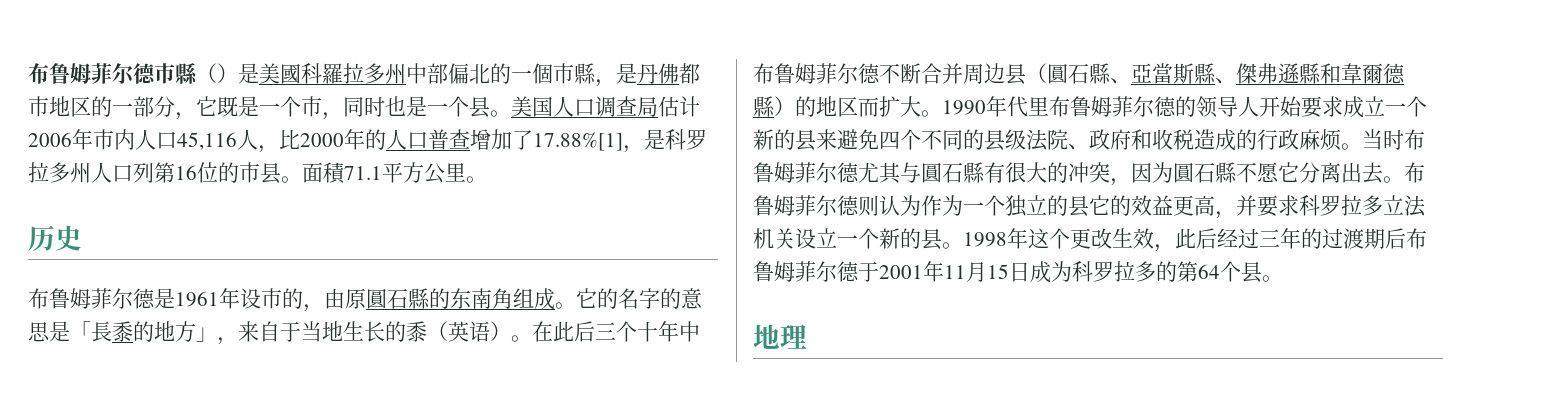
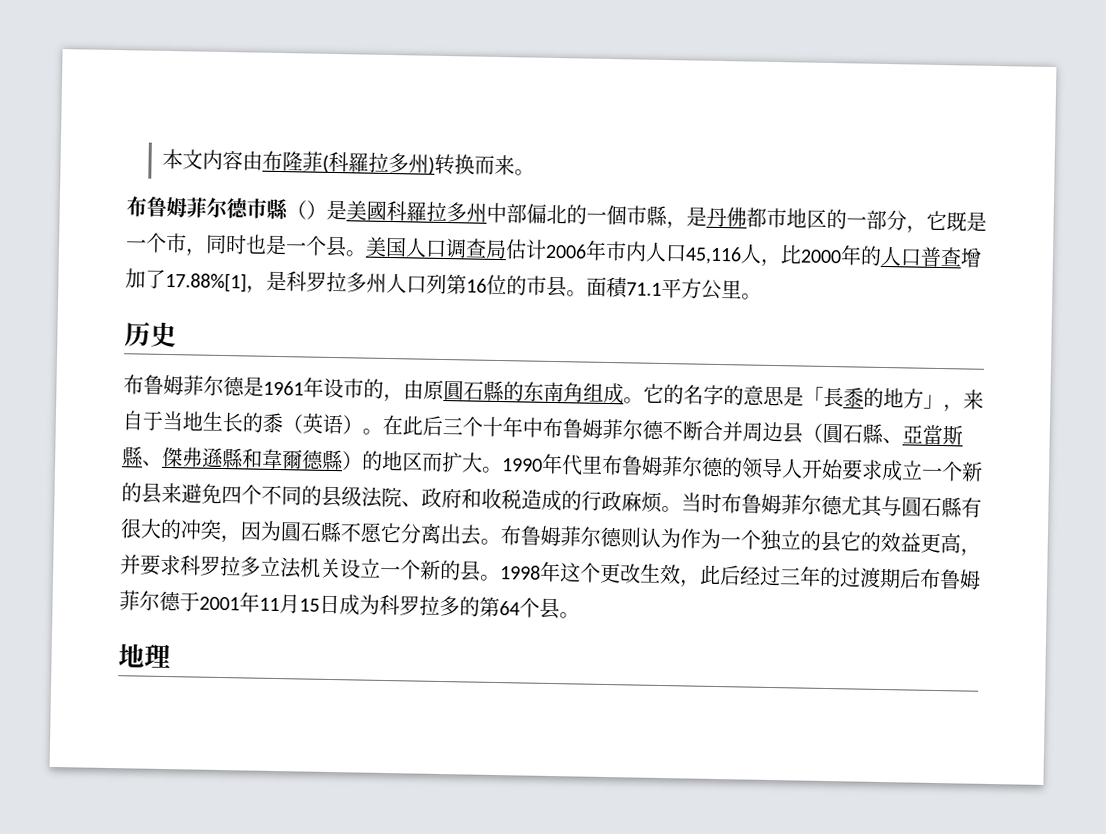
(28, 73) none -> [161,148,535,176] 本文内容由布隆菲(科羅拉多州)转换而来。 //

